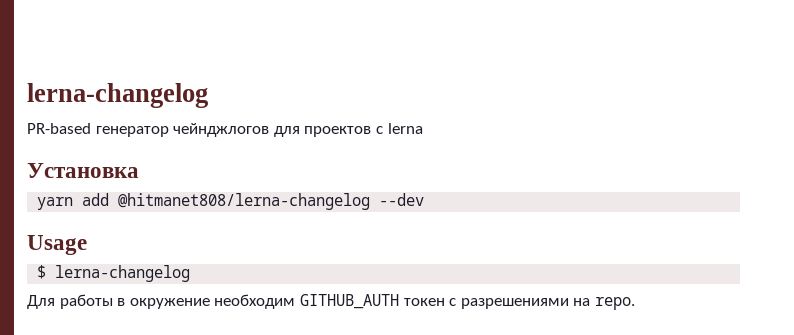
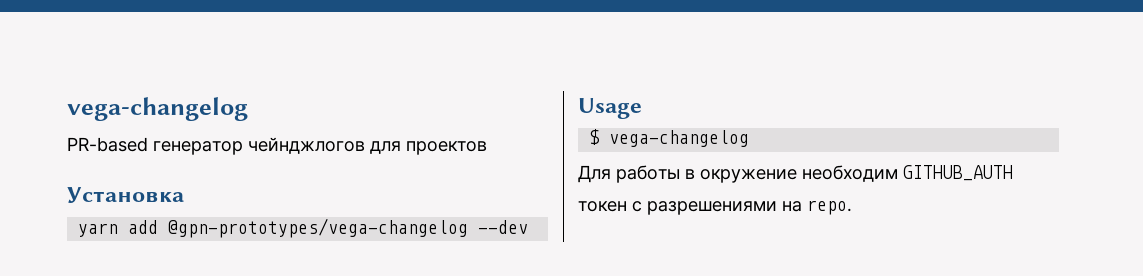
[27,83,208,108] lerna-changelog -> [67,97,248,121] vega-changelog
[375,123,423,134] с lerna -> (487, 148) none
[118,193,371,210] @hitmanet808/lerna-changelog -> [168,218,469,238] @gpn-prototypes/vega-changelog
[55,265,191,282] lerna-changelog -> [609,130,750,147] vega-changelog

